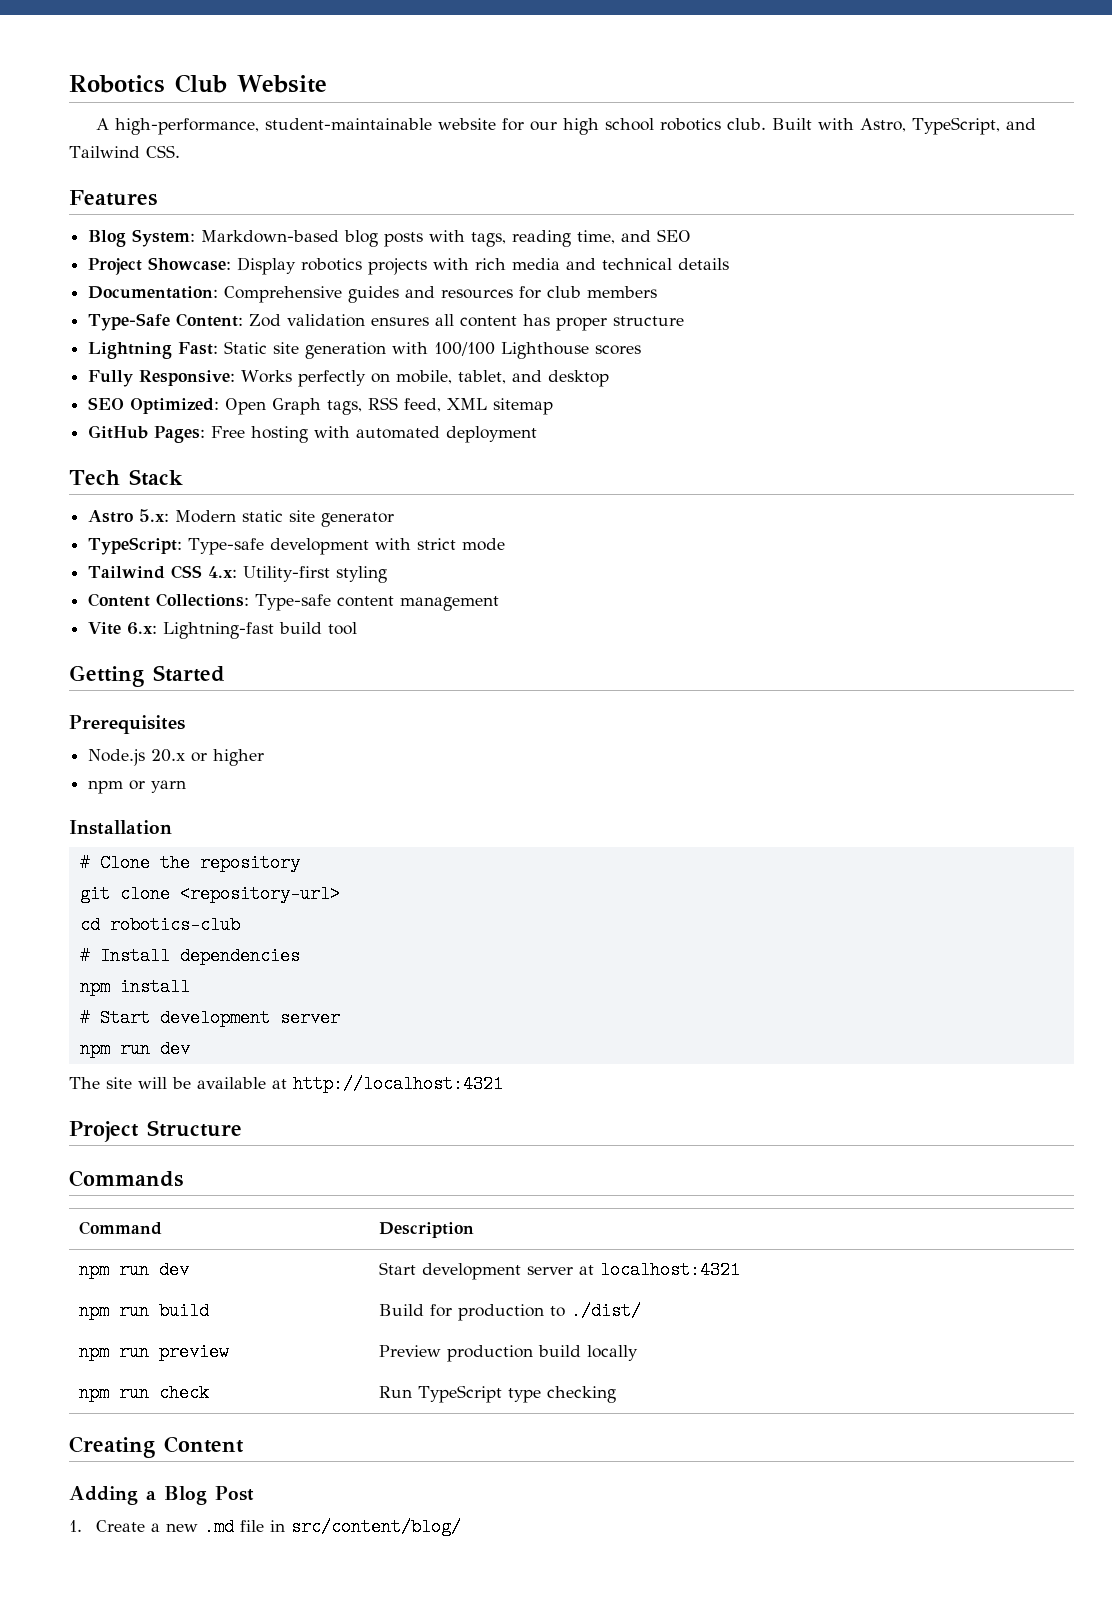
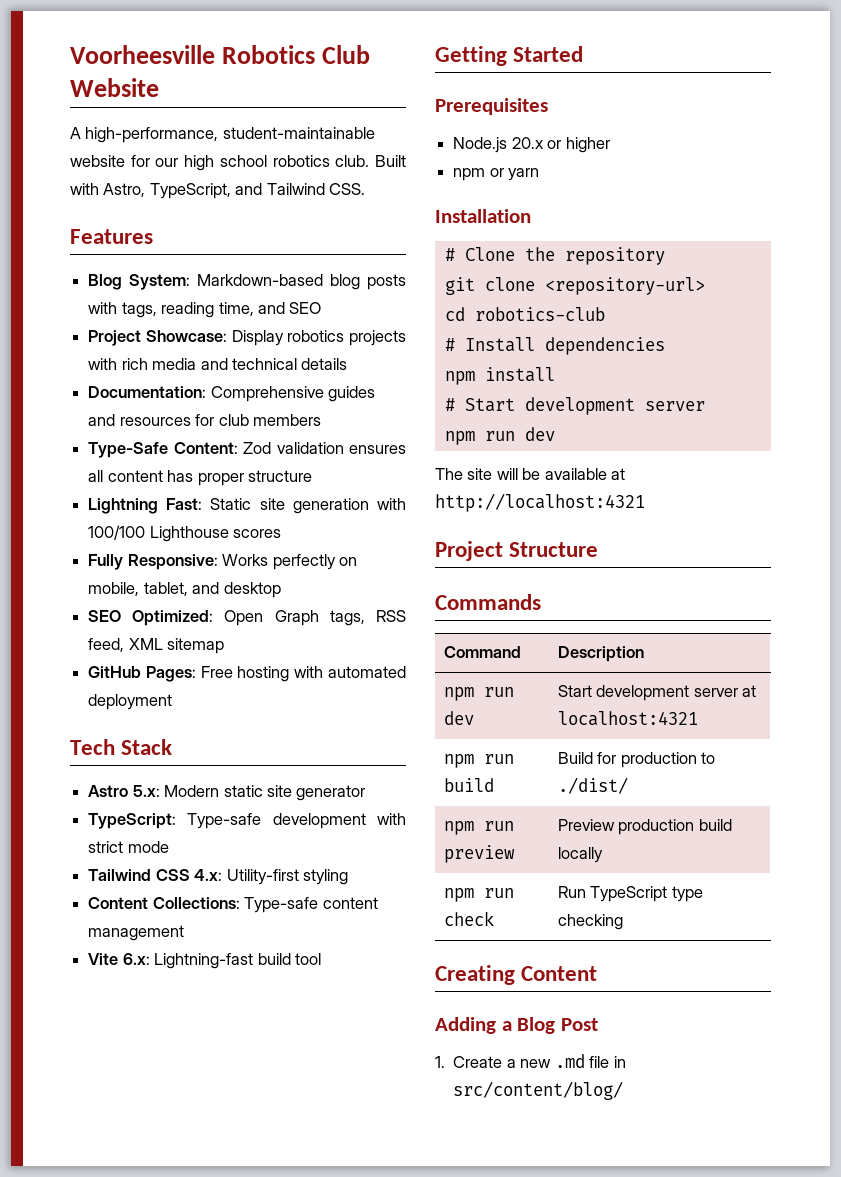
(69, 84) none -> [70,45,215,64] Voorheesville

